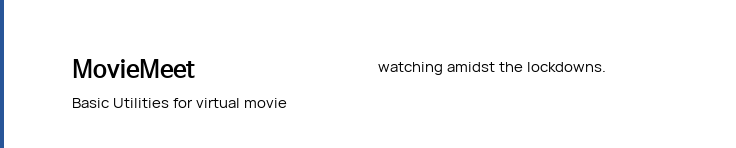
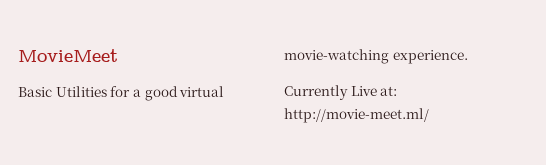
[196,98,288,108] [378,62,607,75] virtual movie watching amidst the lockdowns. -> [132,86,225,101] [284,49,468,64] [284,85,398,100] [284,108,429,123] a good virtual movie-watching experience. // Currently Live at: http://movie-meet.ml/

